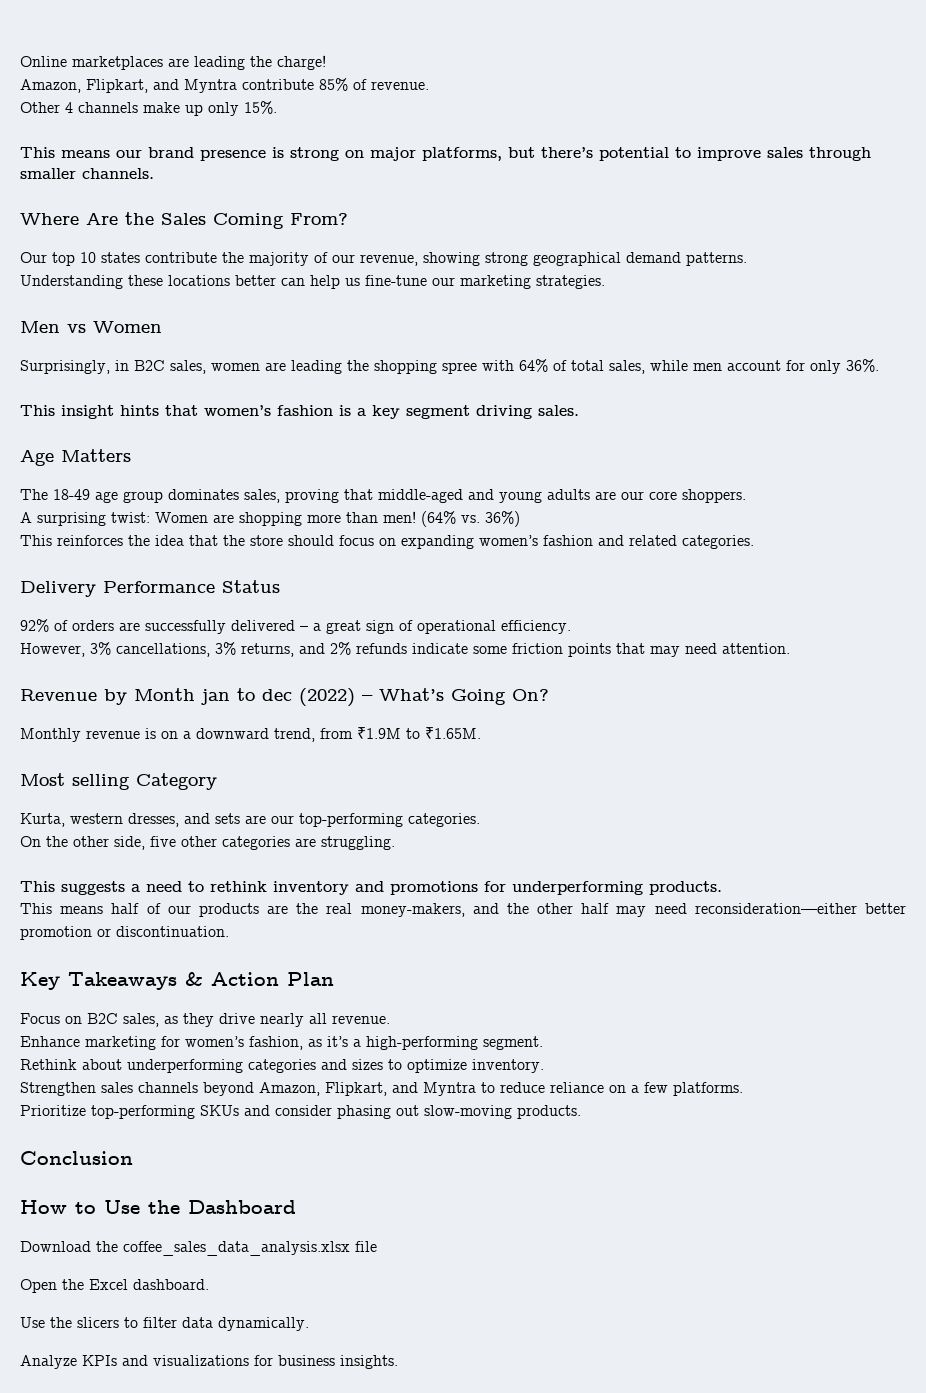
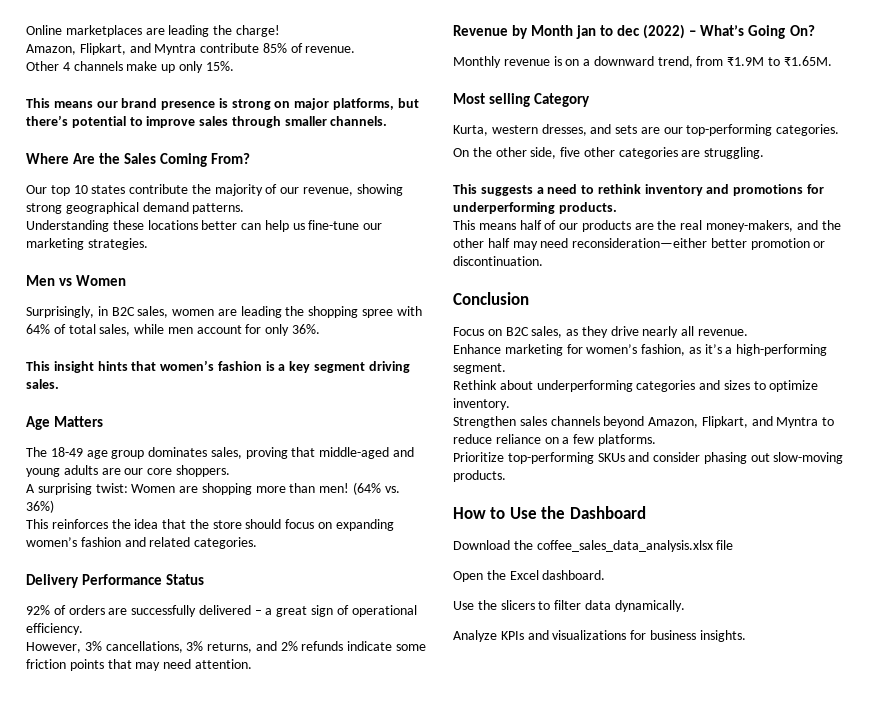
[20,972,334,990] Key Takeaways & Action Plan -> [453,292,529,305] Conclusion
[20,1151,133,1165] // Conclusion -> (506, 476) none

